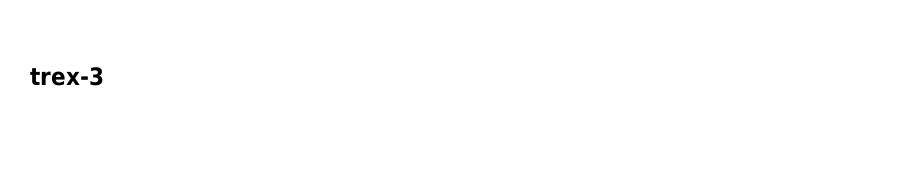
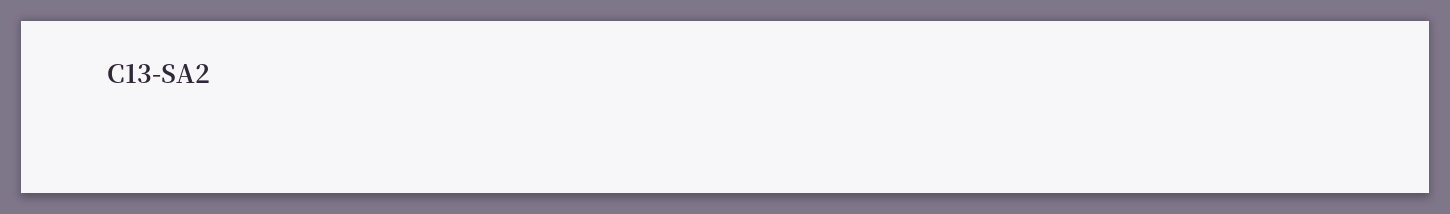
[30,67,104,86] trex-3 -> [107,64,210,83] C13-SA2

